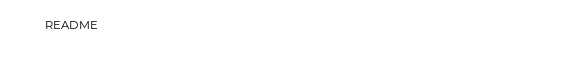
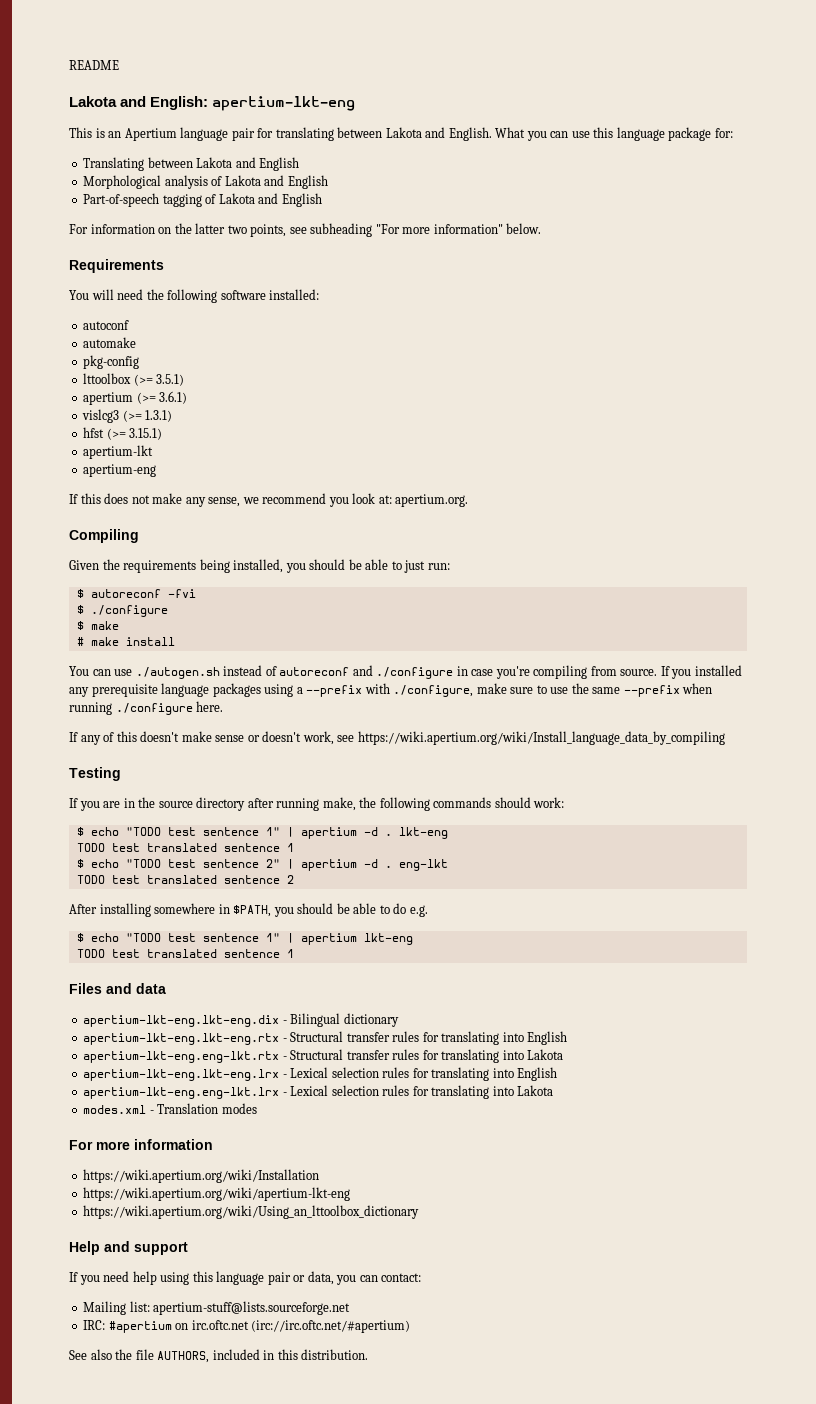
(98, 25) none -> [69,96,356,111] [69,127,733,141] [83,157,300,171] [83,175,328,189] [83,193,322,207] [69,223,542,237] [69,259,164,273] [69,289,320,303] [83,320,130,330] [83,337,137,348] [83,355,140,369] [83,373,185,386] [83,391,188,405] [82,409,173,423] [83,427,163,440] [83,445,154,459] [83,464,157,477] [69,493,469,507] [69,529,139,543] [69,559,450,573] [76,589,196,598] [76,605,168,617] [76,621,119,630] [76,637,175,646] [69,665,742,679] [69,683,713,697] [69,701,224,715] [69,731,725,745] [69,767,121,781] [69,797,565,811] [76,827,448,839] [76,843,294,852] [76,859,448,871] [76,875,294,884] [69,903,428,917] [76,933,413,945] [76,949,294,958] [69,983,166,994] [83,1013,399,1027] [83,1031,568,1045] [83,1049,564,1063] [83,1067,558,1081] [83,1085,554,1099] [83,1103,257,1114] [69,1139,213,1150] [83,1169,320,1183] [83,1187,351,1201] [83,1205,420,1219] [69,1241,188,1255] [69,1271,422,1285] [83,1301,351,1315] [83,1320,411,1333] [69,1349,369,1363] // Lakota and English: apertium-lkt-eng // This is an Apertium language pair for translating between Lakota and English. What you can use this language package for: // Translating between Lakota and English // Morphological analysis of Lakota and English // Part-of-speech tagging of Lakota and English // For information on the latter two points, see subheading "For more information" below. // Requirements // You will need the following software installed: // autoconf // automake // pkg-config // lttoolbox (>= 3.5.1) // apertium (>= 3.6.1) // vislcg3 (>= 1.3.1) // hfst (>= 3.15.1) // apertium-lkt // apertium-eng // If this does not make any sense, we recommend you look at: apertium.org. // Compiling // Given the requirements being installed, you should be able to just run: // $ autoreconf -fvi // $ ./configure // $ make // # make install // You can use ./autogen.sh instead of autoreconf and ./configure in case you're compiling from source. If you installed any prerequisite language packages using a --prefix with ./configure, make sure to use the same --prefix when running ./configure here. // If any of this doesn't make sense or doesn't work, see https://wiki.apertium.org/wiki/Install_language_data_by_compiling // Testing // If you are in the source directory after running make, the following commands should work: // $ echo "TODO test sentence 1" | apertium -d . lkt-eng // TODO test translated sentence 1 // $ echo "TODO test sentence 2" | apertium -d . eng-lkt // TODO test translated sentence 2 // After installing somewhere in $PATH, you should be able to do e.g. // $ echo "TODO test sentence 1" | apertium lkt-eng // TODO test translated sentence 1 // Files and data // apertium-lkt-eng.lkt-eng.dix - Bilingual dictionary // apertium-lkt-eng.lkt-eng.rtx - Structural transfer rules for translating into English // apertium-lkt-eng.eng-lkt.rtx - Structural transfer rules for translating into Lakota // apertium-lkt-eng.lkt-eng.lrx - Lexical selection rules for translating into English // apertium-lkt-eng.eng-lkt.lrx - Lexical selection rules for translating into Lakota // modes.xml - Translation modes // For more information // https://wiki.apertium.org/wiki/Installation // https://wiki.apertium.org/wiki/apertium-lkt-eng // https://wiki.apertium.org/wiki/Using_an_lttoolbox_dictionary // Help and support // If you need help using this language pair or data, you can contact: // Mailing list: apertium-stuff@lists.sourceforge.net // IRC: #apertium on irc.oftc.net (irc://irc.oftc.net/#apertium) // See also the file AUTHORS, included in this distribution.

